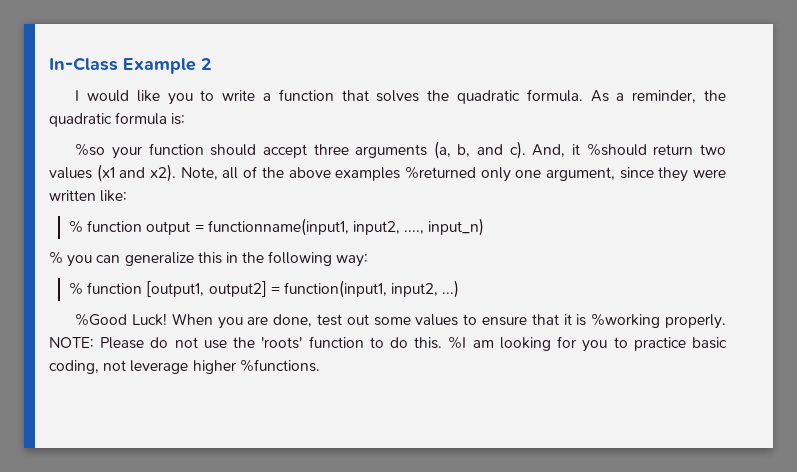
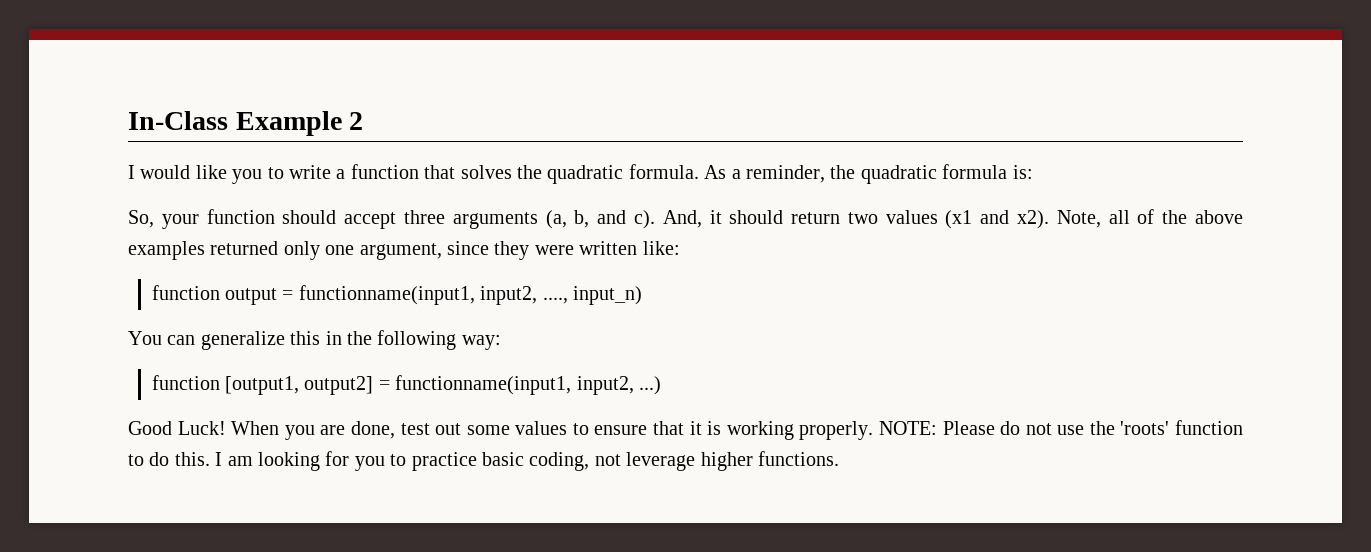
[75,143,106,156] %so -> [128,210,154,228] So,
[586,143,647,156] %should -> [729,210,784,224] should
[404,166,476,179] %returned -> [210,241,279,255] returned
[68,220,83,233] % -> (680, 248) none
[49,251,93,267] % you -> [128,331,162,345] You
[68,282,83,295] % -> (501, 342) none
[283,280,387,298] function(input1, -> [395,375,572,395] functionname(input1,
[75,313,128,326] %Good -> [128,421,172,435] Good
[591,313,661,328] %working -> [726,421,794,440] working
[448,336,467,349] %I -> [215,452,223,466] I
[239,359,320,372] %functions. -> [757,451,839,466] functions.

